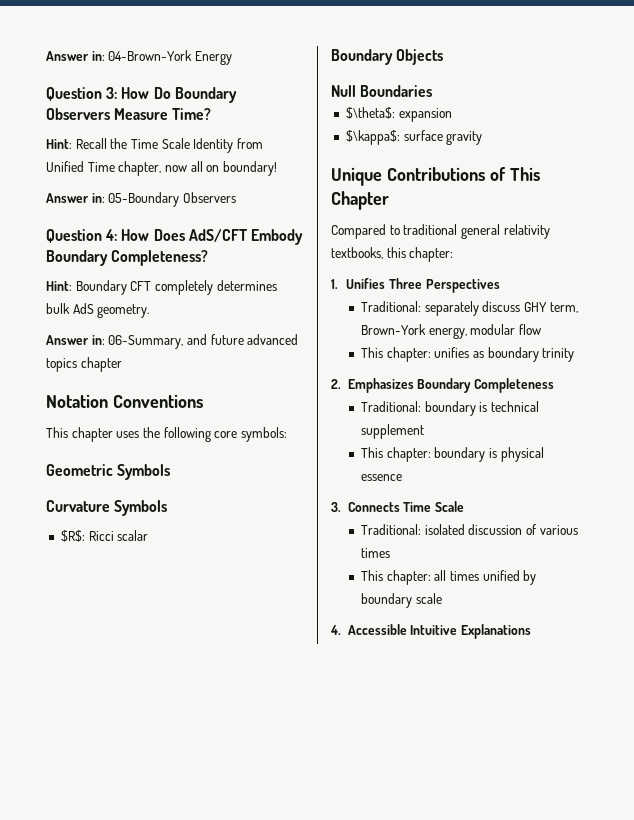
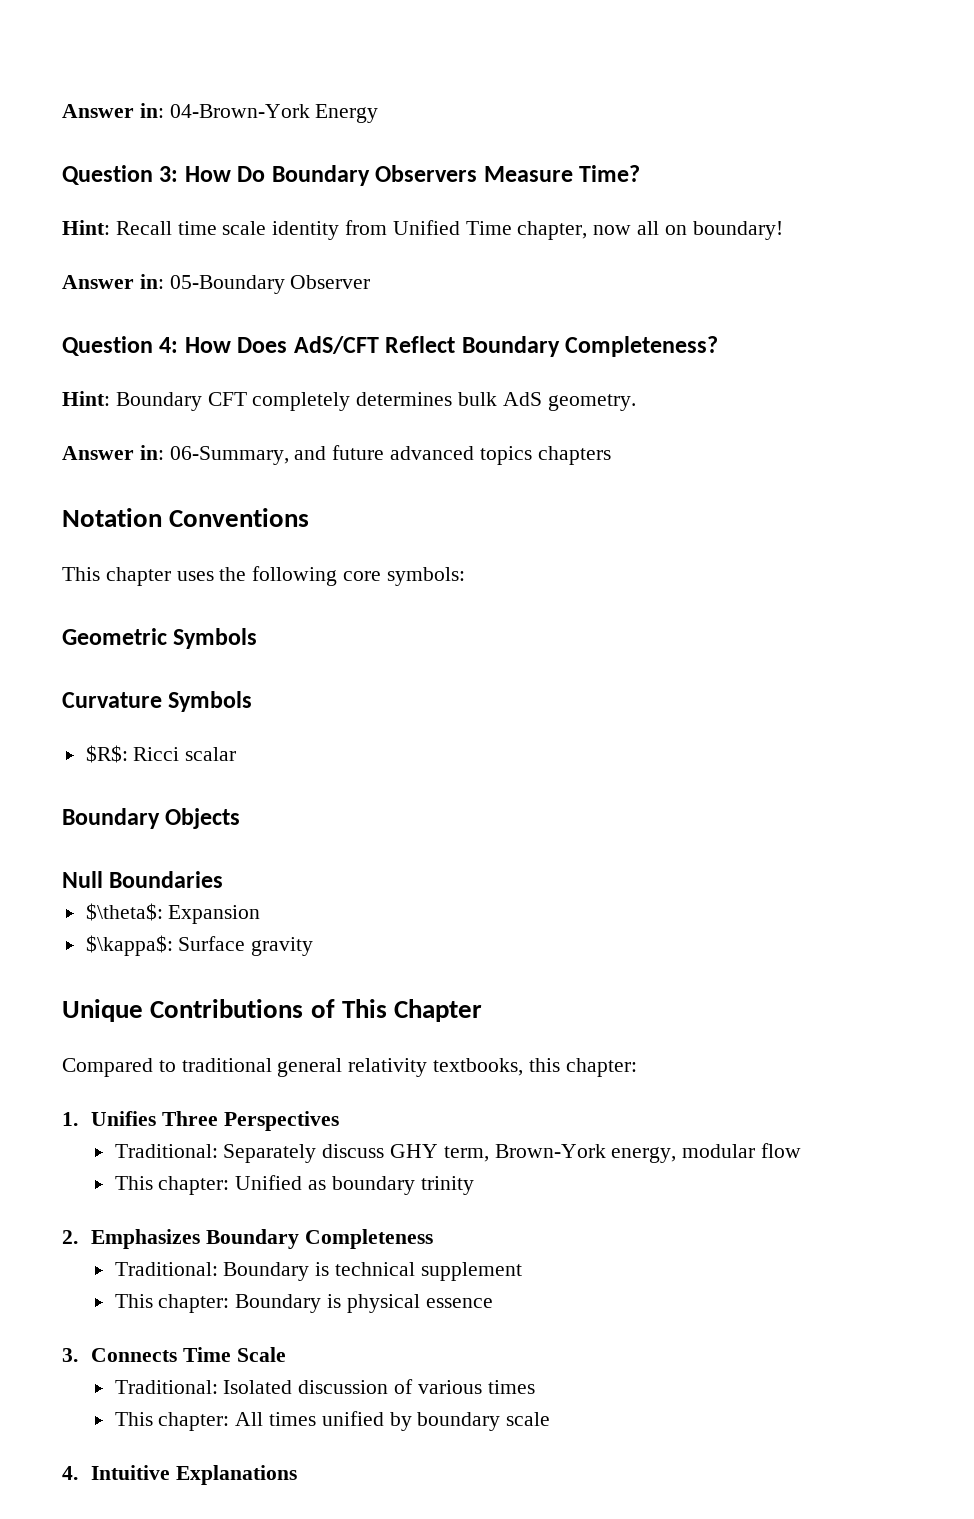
[110,138,234,153] the Time Scale Identity -> [177,221,340,240] time scale identity
[182,192,236,203] Observers -> [290,275,371,289] Observer
[250,229,303,245] Embody -> [385,336,456,353] Reflect
[80,357,122,372] chapter -> [537,446,611,465] chapters
[398,108,452,122] expansion -> [168,905,261,924] Expansion
[403,130,443,141] surface -> [178,936,246,951] Surface
[424,301,479,316] separately -> [223,1144,317,1163] Separately
[434,347,470,358] unifies -> [235,1175,303,1190] Unified
[424,401,476,416] boundary -> [223,1262,310,1281] Boundary
[434,447,486,462] boundary -> [235,1294,322,1313] Boundary
[424,524,465,535] isolated -> [223,1380,293,1394] Isolated
[434,570,447,581] all -> [235,1412,264,1426] All
[347,624,407,635] Accessible -> (78, 1473) none

